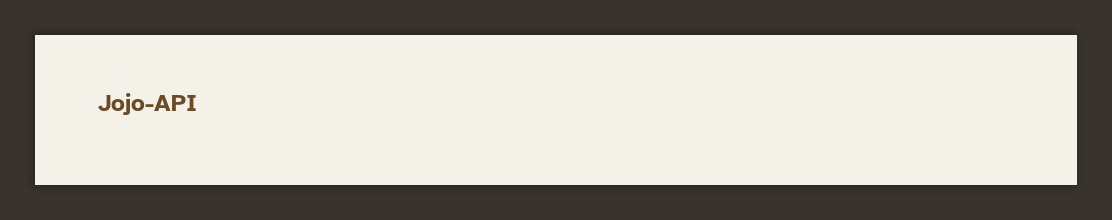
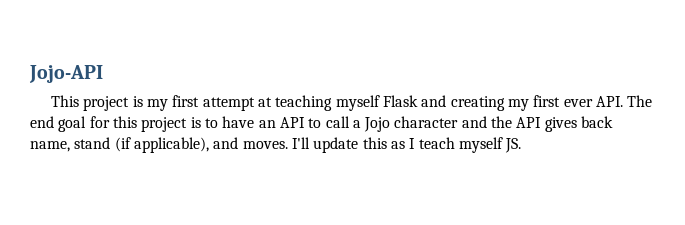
(197, 104) none -> [51,95,653,111] [30,116,614,132] [30,137,522,153] // This project is my first attempt at teaching myself Flask and creating my first ever API. The end goal for this project is to have an API to call a Jojo character and the API gives back name, stand (if applicable), and moves. I'll update this as I teach myself JS.

